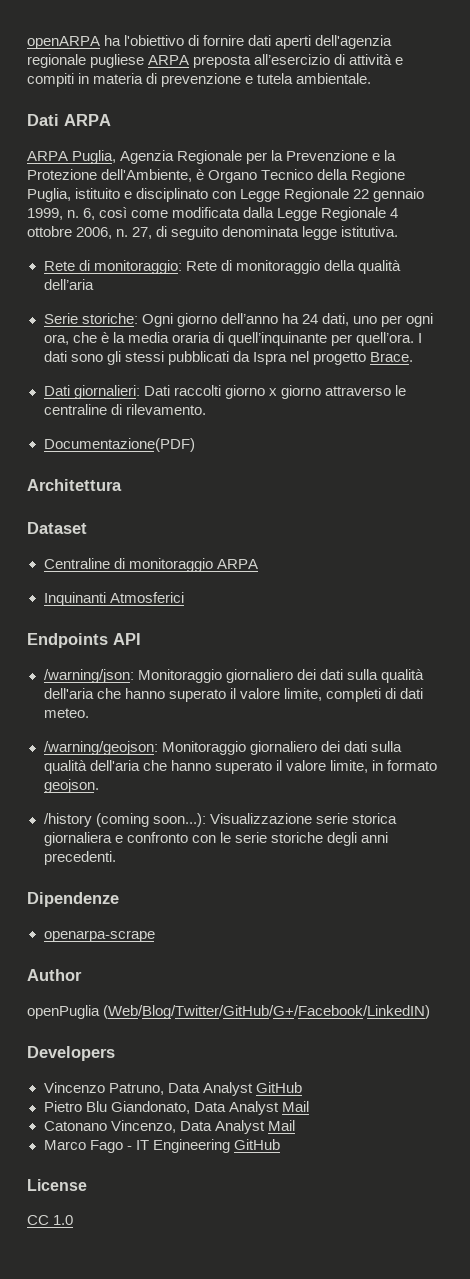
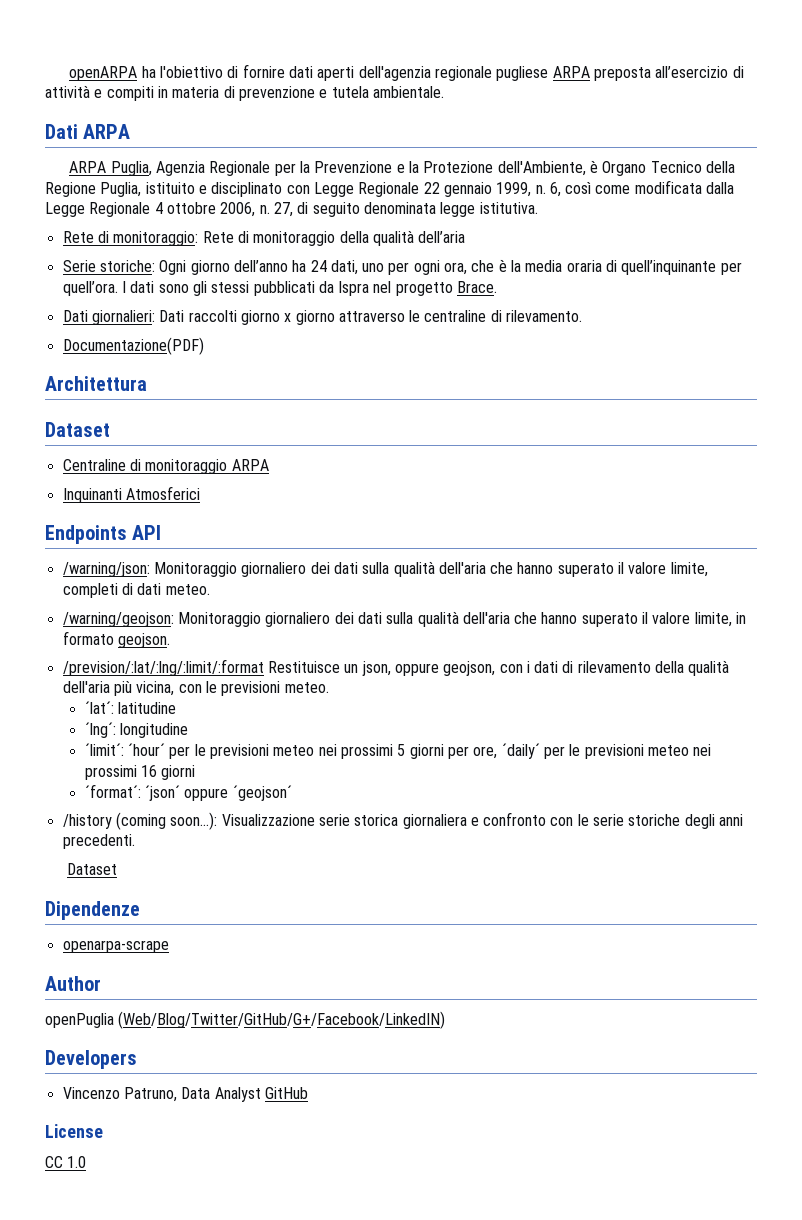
(99, 786) none -> [62,659,730,676] [62,681,329,696] [84,701,177,714] [84,722,189,738] [84,743,712,759] [84,765,196,780] [84,784,292,801] // /prevision/:lat/:lng/:limit/:format Restituisce un json, oppure geojson, con i dati di rilevamento della qualità dell'aria più vicina, con le previsioni meteo. // ´lat´: latitudine // ´lng´: longitudine // ´limit´: ´hour´ per le previsioni meteo nei prossimi 5 giorni per ore, ´daily´ per le previsioni meteo nei prossimi 16 giorni // ´format´: ´json´ oppure ´geojson´
(116, 858) none -> [67,863,118,875] // Dataset
[43,1101,309,1115] [43,1120,295,1134] [43,1139,280,1153] // Pietro Blu Giandonato, Data Analyst Mail // Catonano Vincenzo, Data Analyst Mail // Marco Fago - IT Engineering GitHub -> (308, 1093) none

